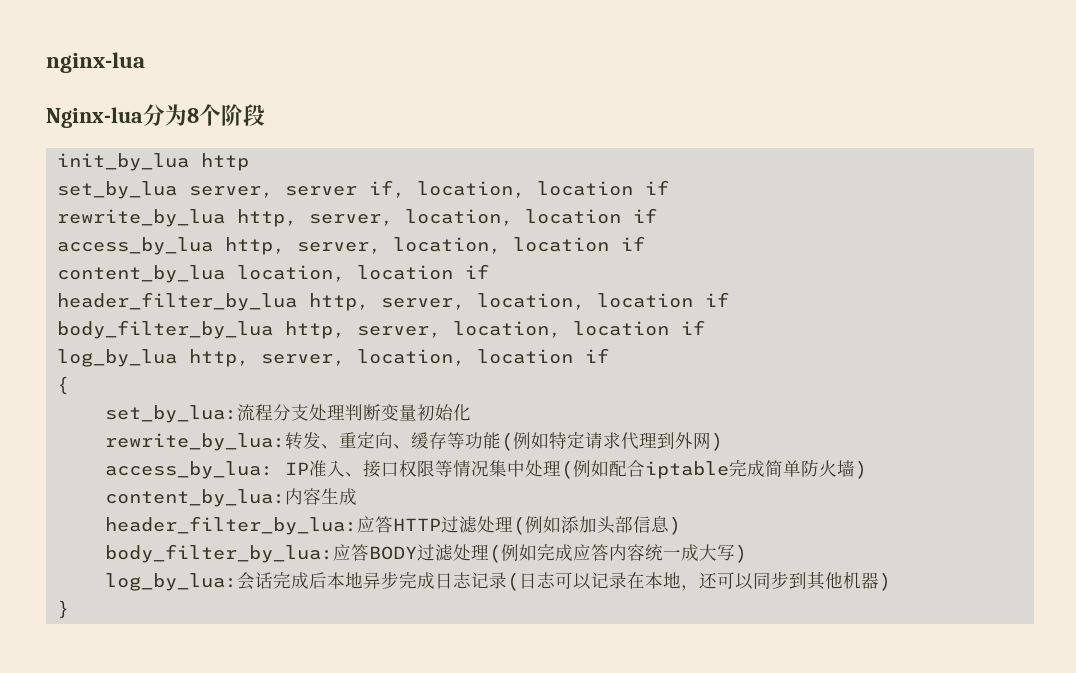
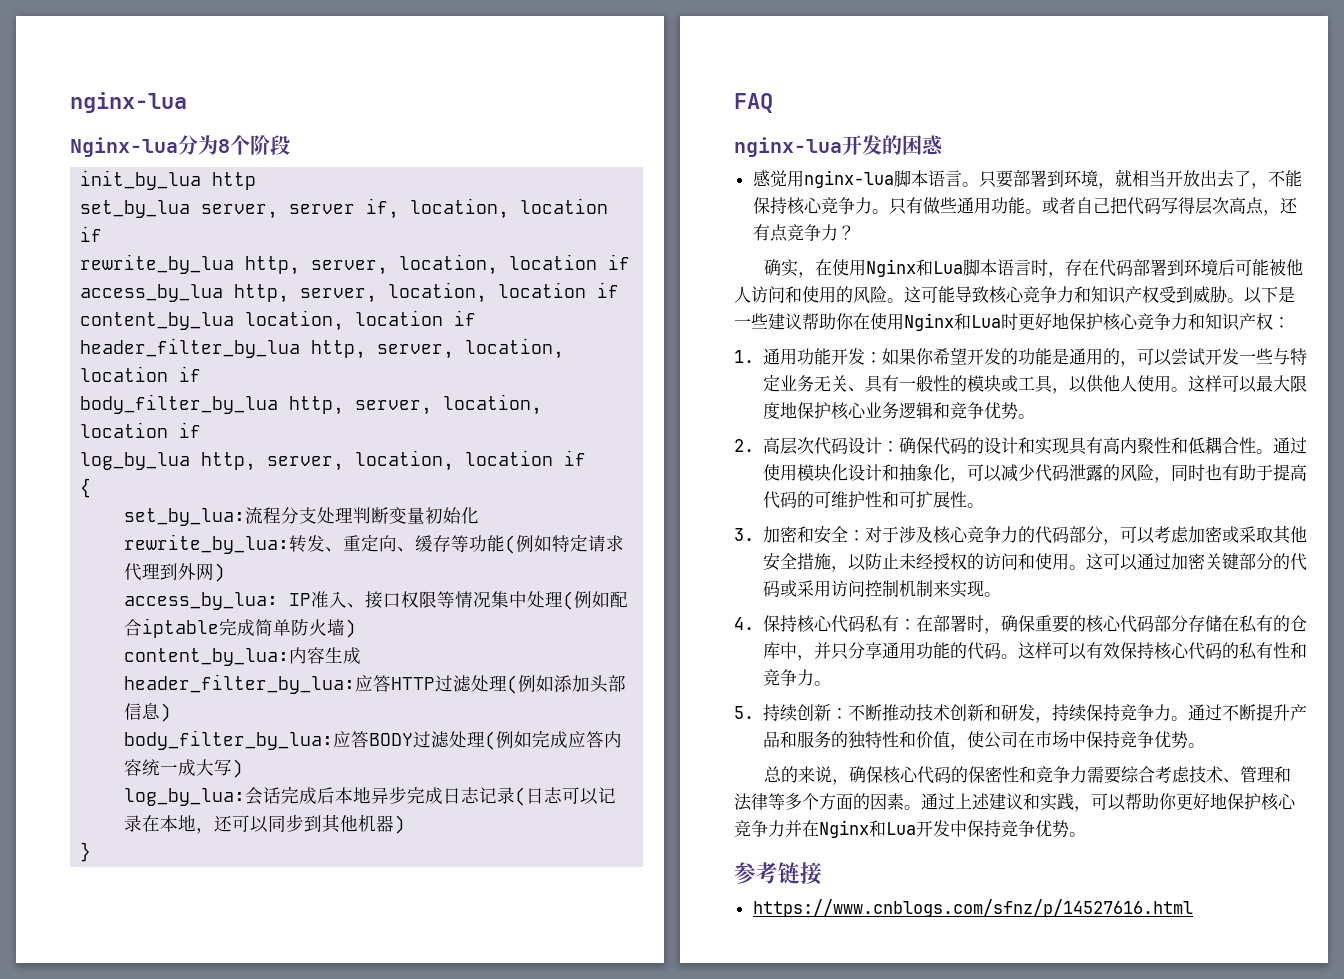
(69, 609) none -> [734,93,773,113] [734,135,943,157] [752,169,1302,189] [752,197,1298,216] [752,224,855,242] [764,259,1304,278] [734,286,1295,304] [734,313,1290,331] [734,347,1307,367] [762,375,1307,394] [762,402,1035,420] [734,436,1307,455] [762,464,1307,483] [762,491,984,509] [734,525,1307,545] [762,553,1307,572] [762,580,1001,598] [734,615,1307,634] [762,642,1307,661] [762,669,831,686] [734,704,1307,723] [762,731,1205,750] [764,766,1292,785] [734,793,1296,812] [734,820,1086,838] [734,862,822,885] [752,899,1193,917] // FAQ // nginx-lua开发的困惑 // 感觉用nginx-lua脚本语言。只要部署到环境，就相当开放出去了，不能保持核心竞争力。只有做些通用功能。或者自己把代码写得层次高点，还有点竞争力？ // 确实，在使用Nginx和Lua脚本语言时，存在代码部署到环境后可能被他人访问和使用的风险。这可能导致核心竞争力和知识产权受到威胁。以下是一些建议帮助你在使用Nginx和Lua时更好地保护核心竞争力和知识产权： // 1.通用功能开发：如果你希望开发的功能是通用的，可以尝试开发一些与特定业务无关、具有一般性的模块或工具，以供他人使用。这样可以最大限度地保护核心业务逻辑和竞争优势。 // 2.高层次代码设计：确保代码的设计和实现具有高内聚性和低耦合性。通过使用模块化设计和抽象化，可以减少代码泄露的风险，同时也有助于提高代码的可维护性和可扩展性。 // 3.加密和安全：对于涉及核心竞争力的代码部分，可以考虑加密或采取其他安全措施，以防止未经授权的访问和使用。这可以通过加密关键部分的代码或采用访问控制机制来实现。 // 4.保持核心代码私有：在部署时，确保重要的核心代码部分存储在私有的仓库中，并只分享通用功能的代码。这样可以有效保持核心代码的私有性和竞争力。 // 5.持续创新：不断推动技术创新和研发，持续保持竞争力。通过不断提升产品和服务的独特性和价值，使公司在市场中保持竞争优势。 // 总的来说，确保核心代码的保密性和竞争力需要综合考虑技术、管理和法律等多个方面的因素。通过上述建议和实践，可以帮助你更好地保护核心竞争力并在Nginx和Lua开发中保持竞争优势。 // 参考链接 // https://www.cnblogs.com/sfnz/p/14527616.html

